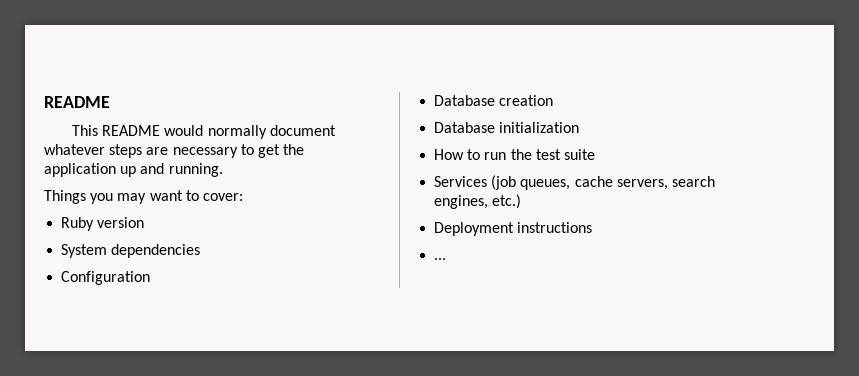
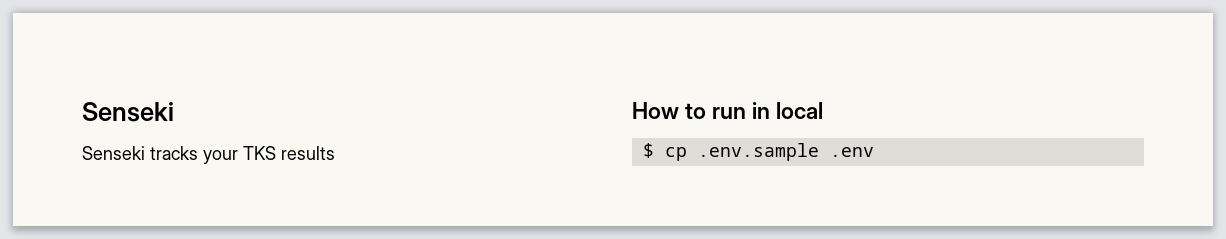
[44,96,110,108] [72,125,336,139] [44,144,305,158] [44,163,223,177] [44,190,243,204] [61,217,145,231] [61,244,201,258] [61,271,151,285] [434,95,554,106] [434,122,580,133] [434,149,595,160] [434,175,715,190] [434,194,522,209] [434,222,593,236] [434,258,447,260] README // This README would normally document whatever steps are necessary to get the application up and running. // Things you may want to cover: // Ruby version // System dependencies // Configuration // Database creation // Database initialization // How to run the test suite // Services (job queues, cache servers, search engines, etc.) // Deployment instructions // ... -> [82,102,174,122] [82,146,335,164] [632,102,824,119] [642,143,874,161] Senseki // Senseki tracks your TKS results // How to run in local // $ cp .env.sample .env

